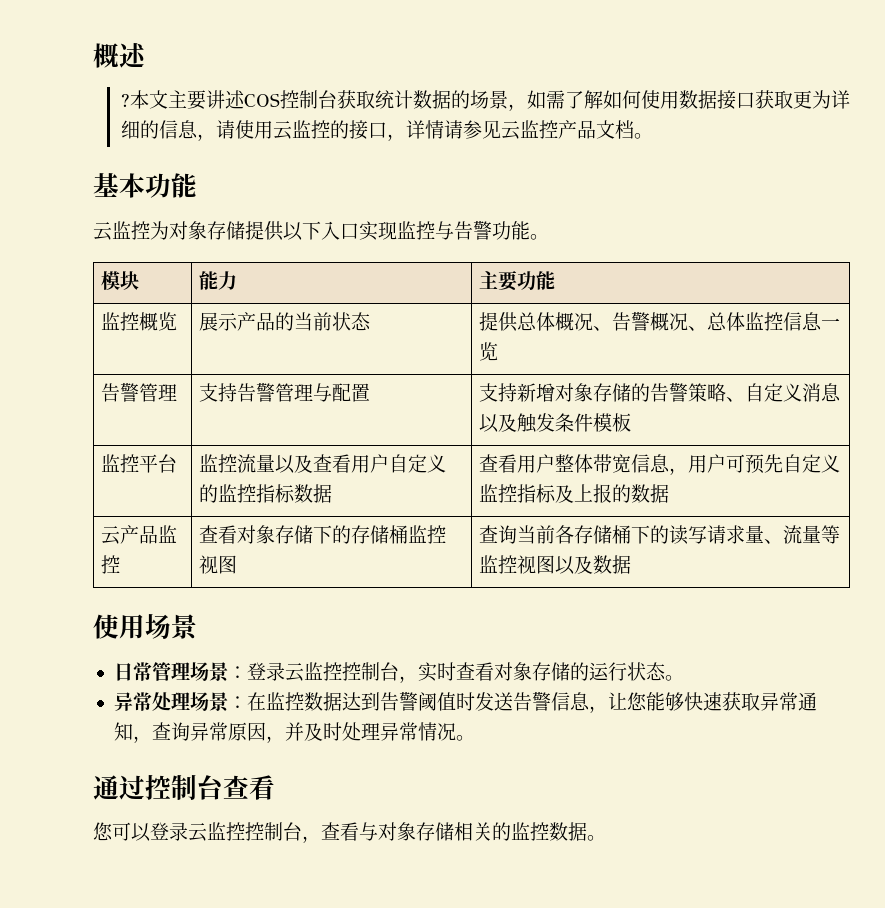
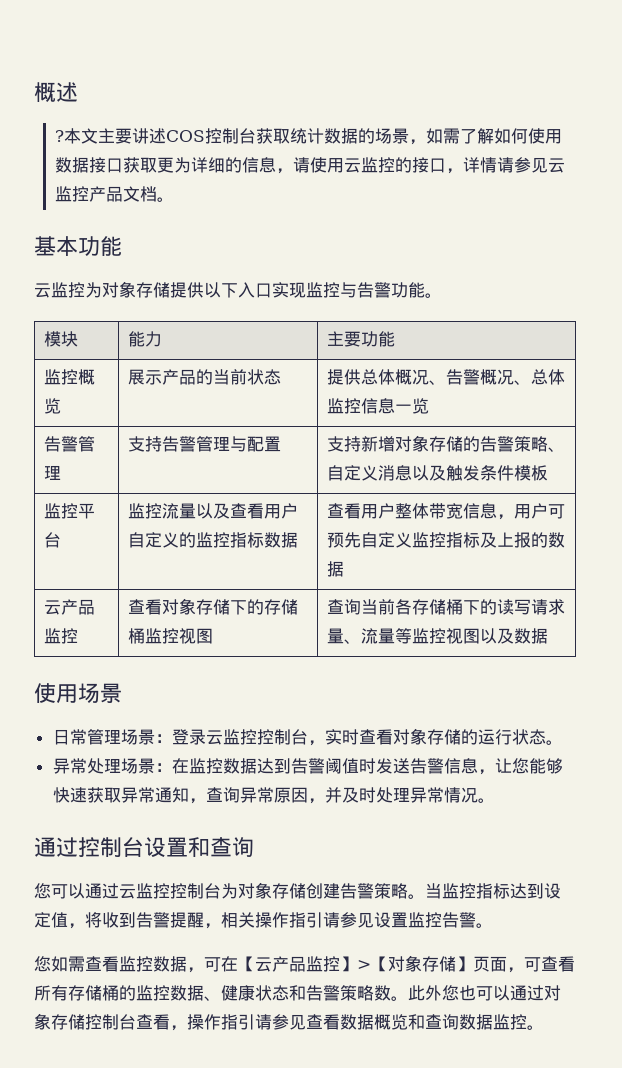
[223,775,275,800] 查看 -> [144,837,254,857] 设置和查询
[150,822,587,843] 登录云监控控制台，查看与对象存储相关的监控数据 -> [85,882,561,899] [34,912,493,929] [34,955,575,973] [34,985,561,1001] [34,1013,527,1031] 通过云监控控制台为对象存储创建告警策略。当监控指标达到设定值，将收到告警提醒，相关操作指引请参见设置监控告警。 // 您如需查看监控数据，可在【云产品监控】>【对象存储】页面，可查看所有存储桶的监控数据、健康状态和告警策略数。此外您也可以通过对象存储控制台查看，操作指引请参见查看数据概览和查询数据监控

